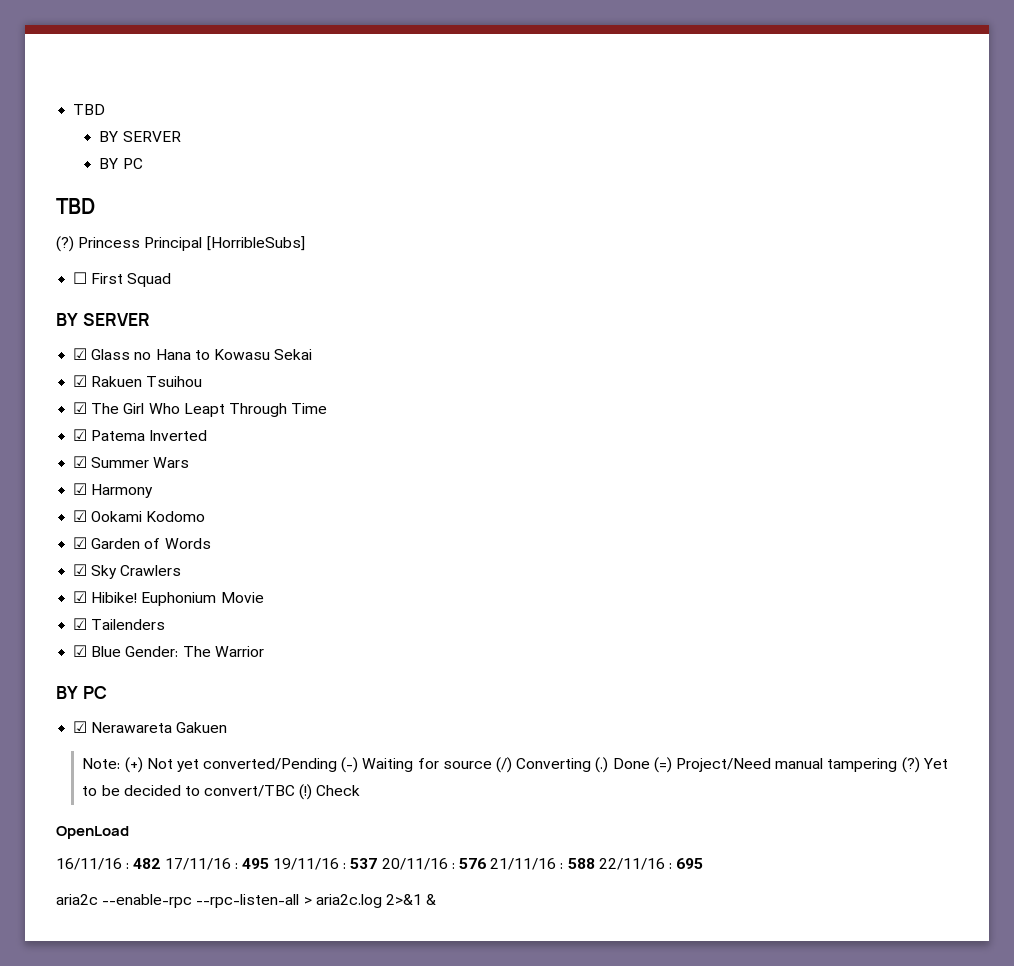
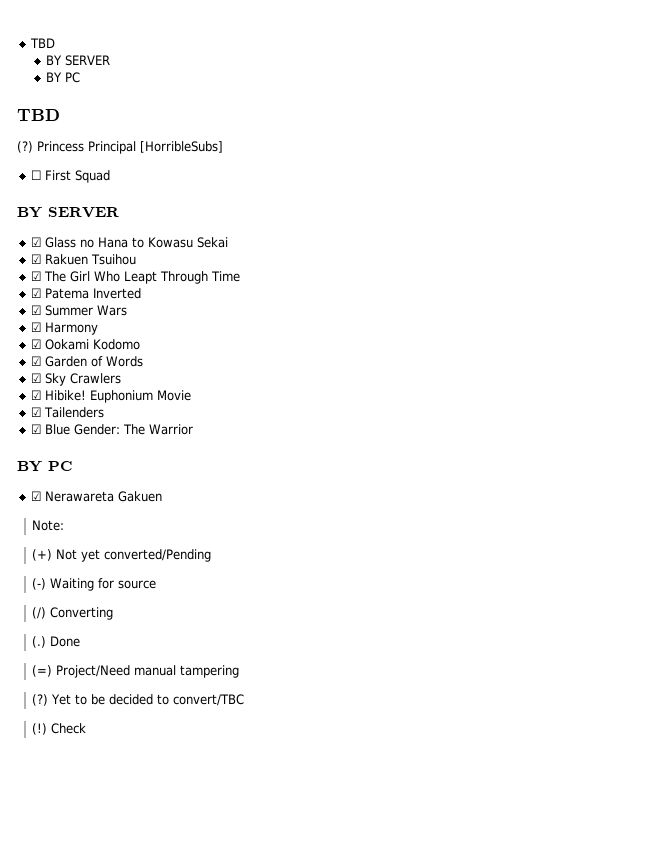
(121, 763) none -> (65, 525) //
(338, 765) none -> (212, 555) //
(492, 765) none -> (157, 584) //
(592, 765) none -> (114, 613) //
(650, 763) none -> (81, 641) //
(898, 765) none -> (240, 671) //
(296, 791) none -> (245, 700) //
[56,826,129,839] [56,858,704,870] [56,894,437,908] // OpenLoad // 16/11/16 : 482 17/11/16 : 495 19/11/16 : 537 20/11/16 : 576 21/11/16 : 588 22/11/16 : 695 // aria2c --enable-rpc --rpc-listen-all > aria2c.log 2>&1 & -> (87, 728) none

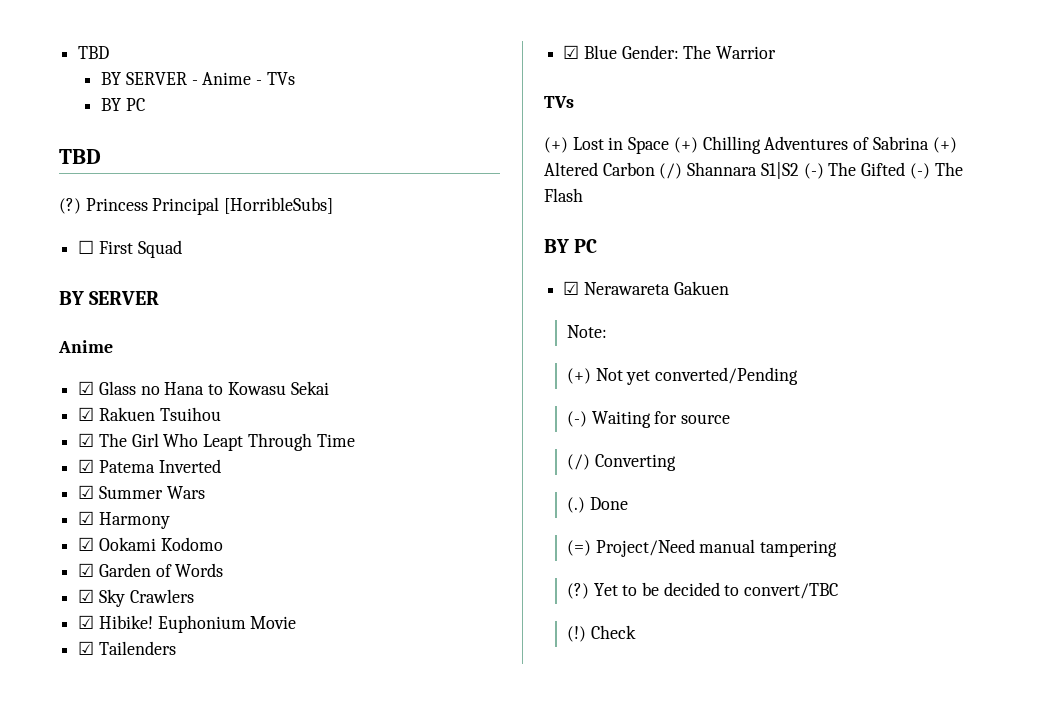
(111, 60) none -> [191,72,295,85] - Anime - TVs
(119, 212) none -> [58,340,113,353] // Anime
(193, 429) none -> [544,96,574,108] [544,136,957,154] [544,162,963,179] [544,188,583,202] // TVs // (+) Lost in Space (+) Chilling Adventures of Sabrina (+) Altered Carbon (/) Shannara S1|S2 (-) The Gifted (-) The Flash

